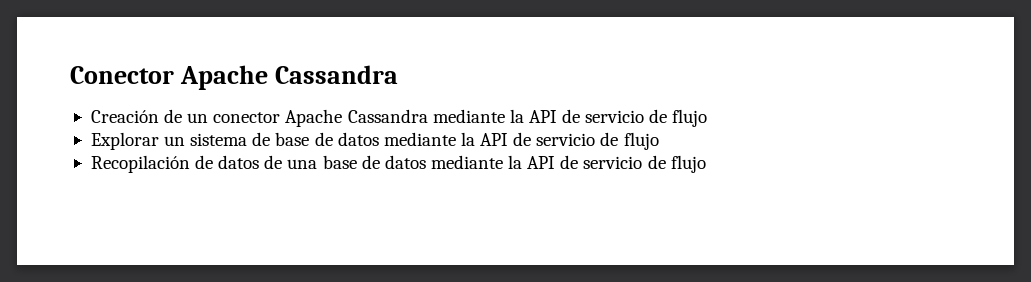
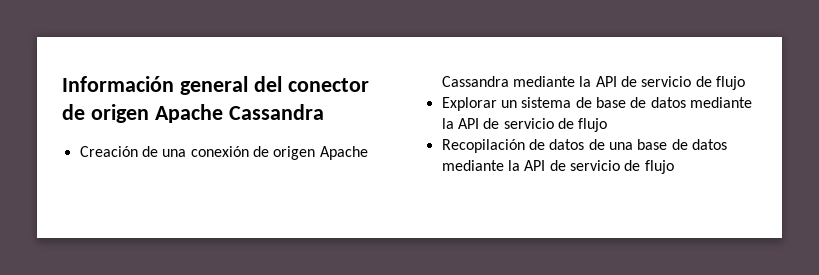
[70,66,174,84] Conector -> [62,76,369,95] [62,104,149,123] Información general del conector de origen
[187,112,281,123] un conector -> [162,146,316,160] una conexión de origen

